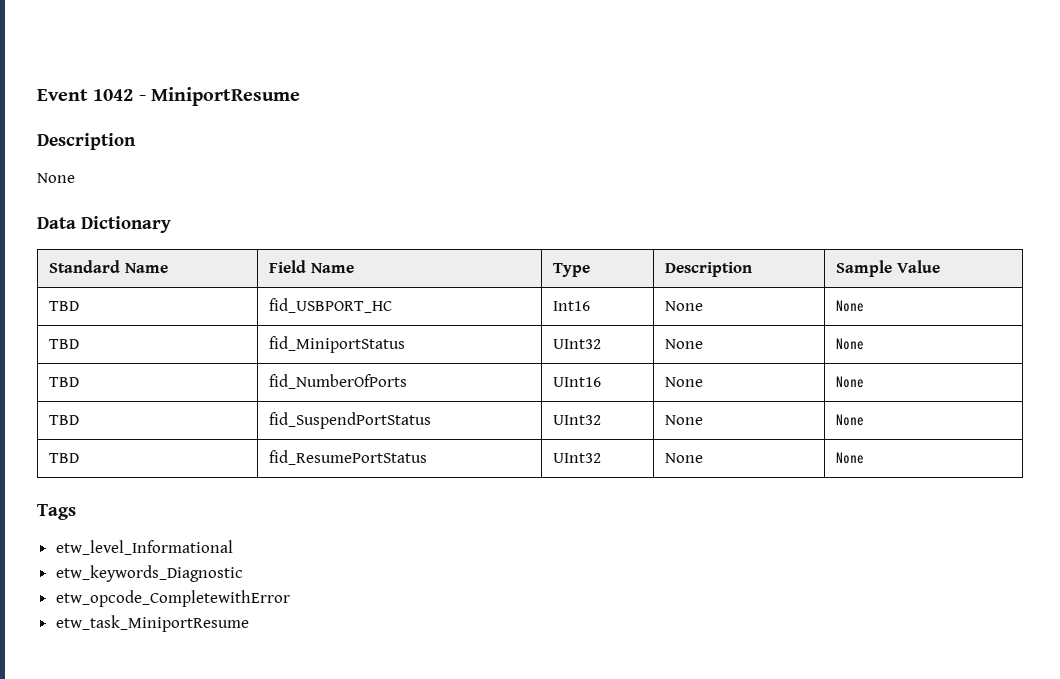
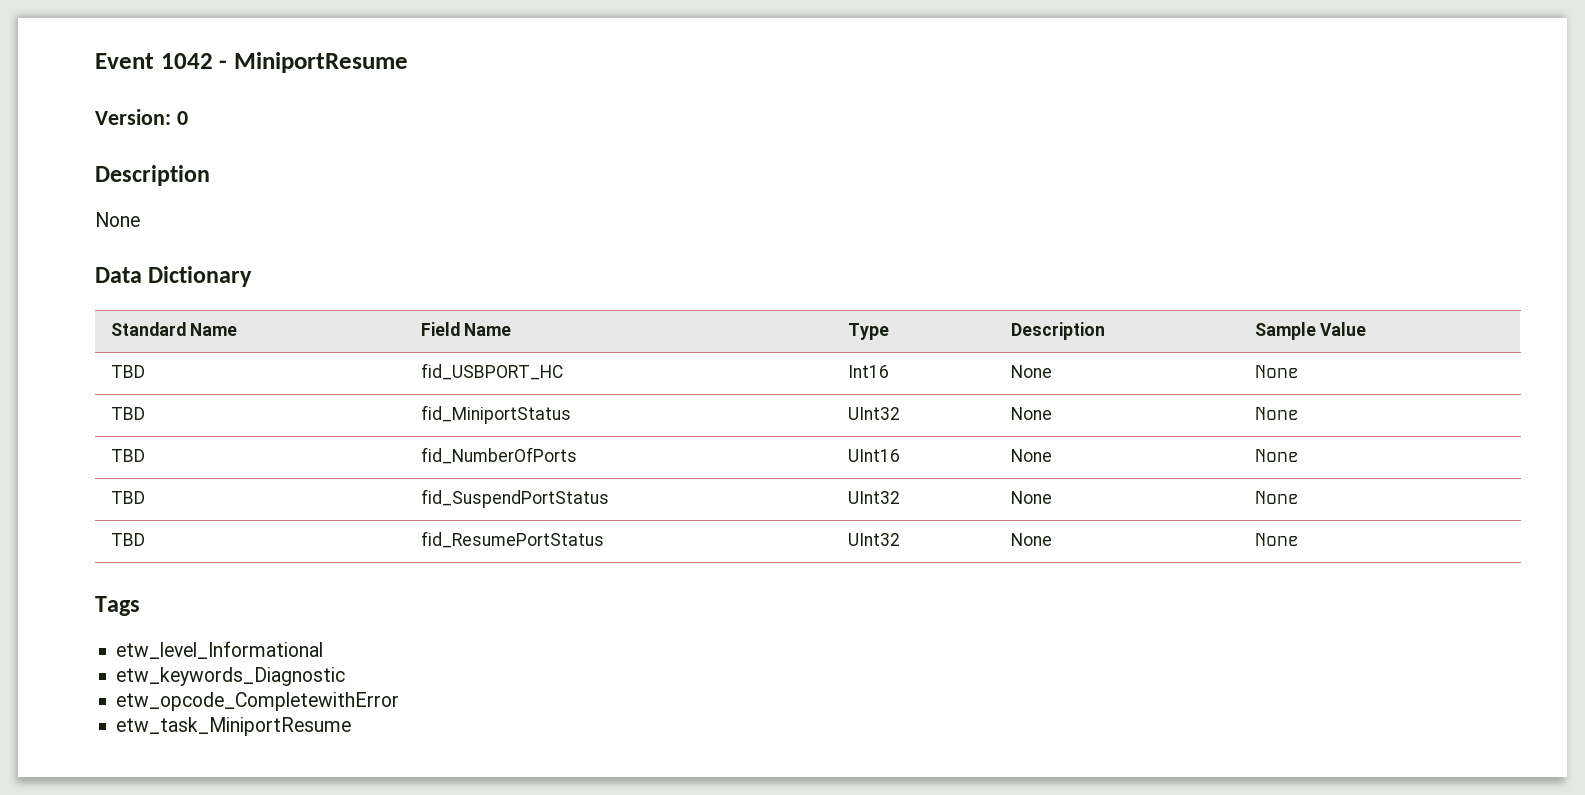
(300, 96) none -> [95,109,188,125] // Version: 0

